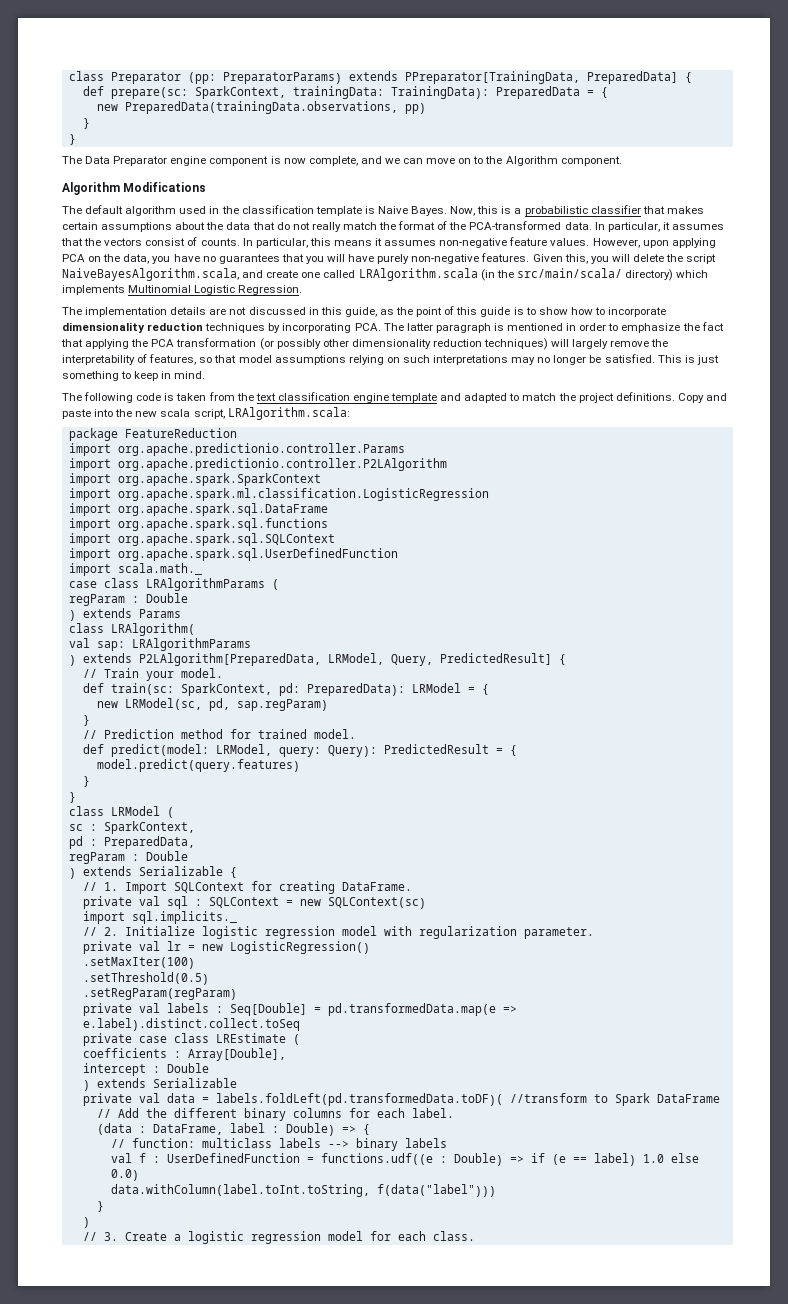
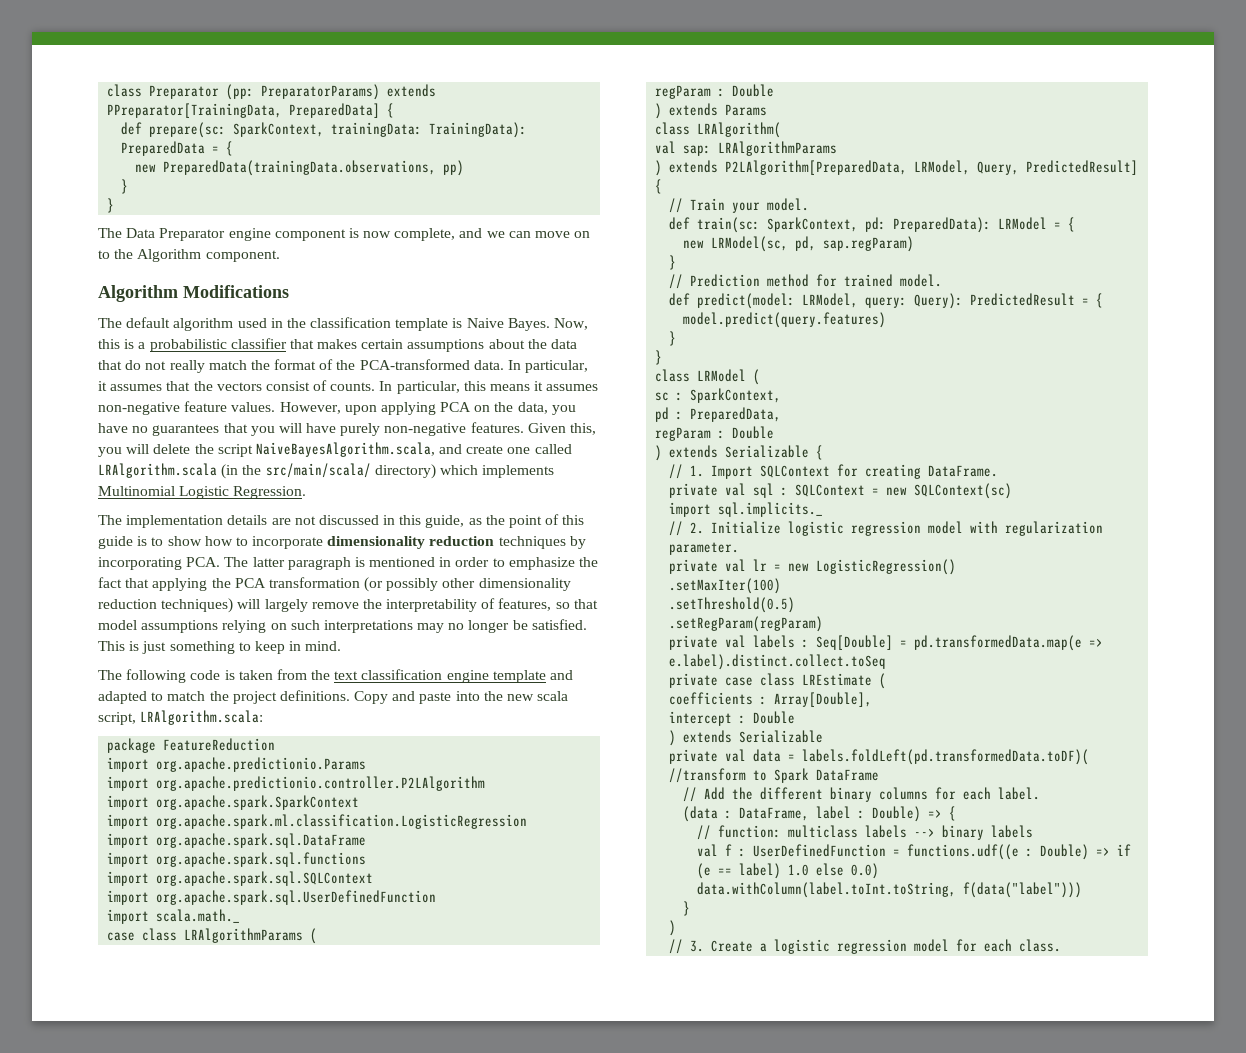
[117,443,405,456] org.apache.predictionio.controller.Params -> [156,757,367,772] org.apache.predictionio.Params

